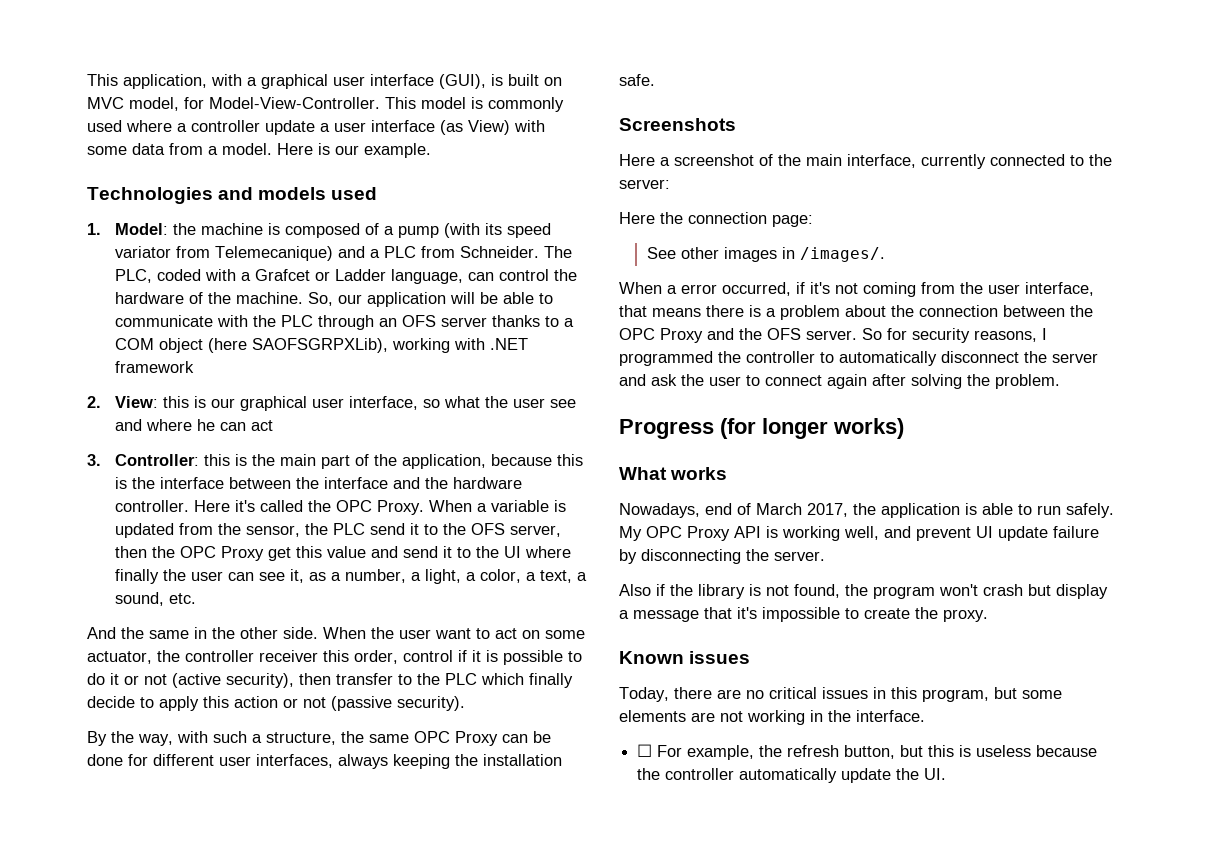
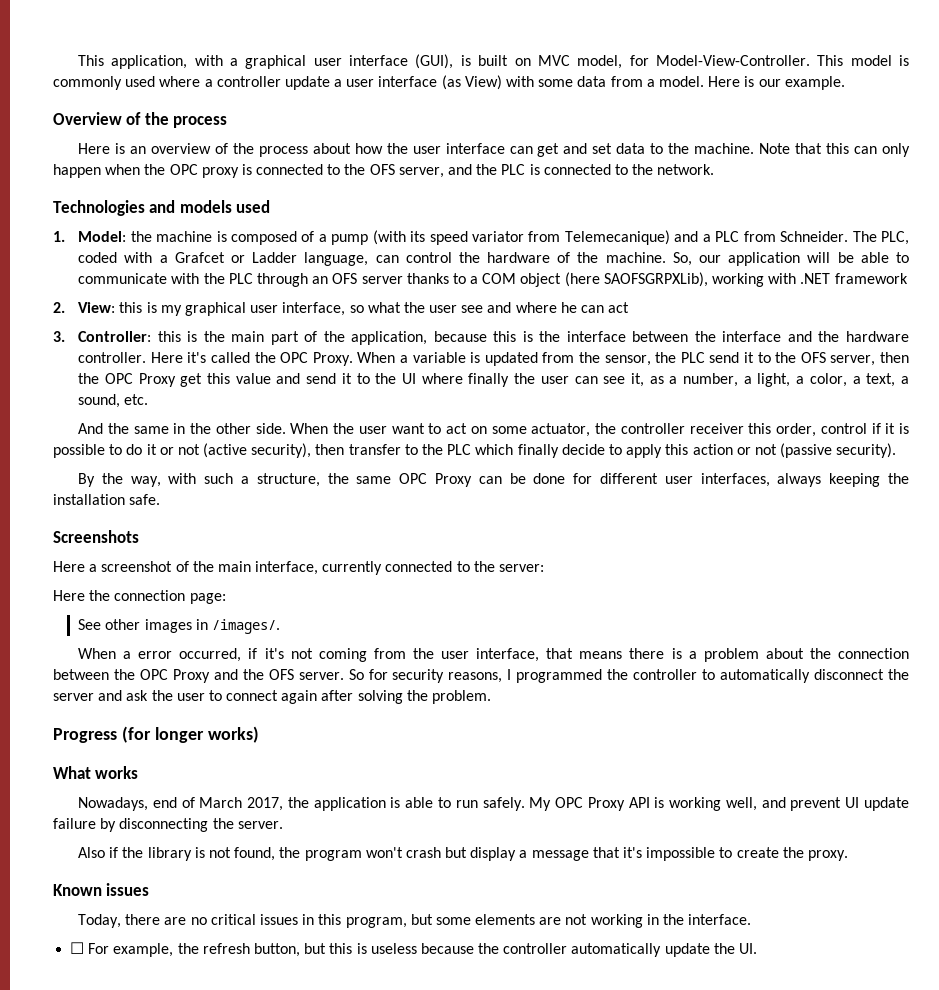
(431, 150) none -> [53,112,228,128] [78,143,910,157] [53,164,715,178] // Overview of the process // Here is an overview of the process about how the user interface can get and set data to the machine. Note that this can only happen when the OPC proxy is connected to the OFS server, and the PLC is connected to the network.
[210,398,235,408] our -> [160,305,182,316] my

